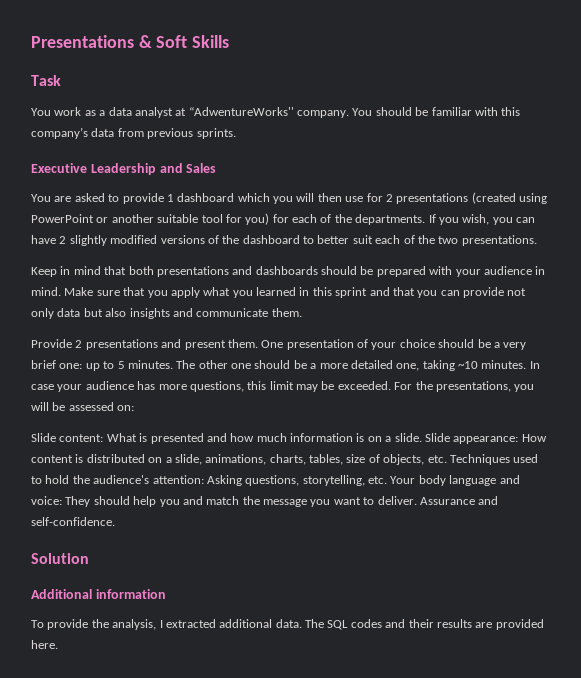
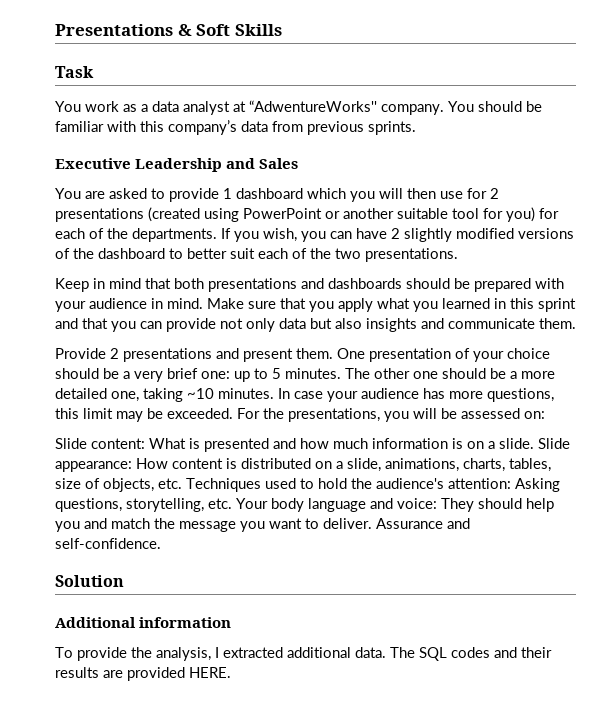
[31,640,58,649] here. -> [189,667,231,678] HERE.

